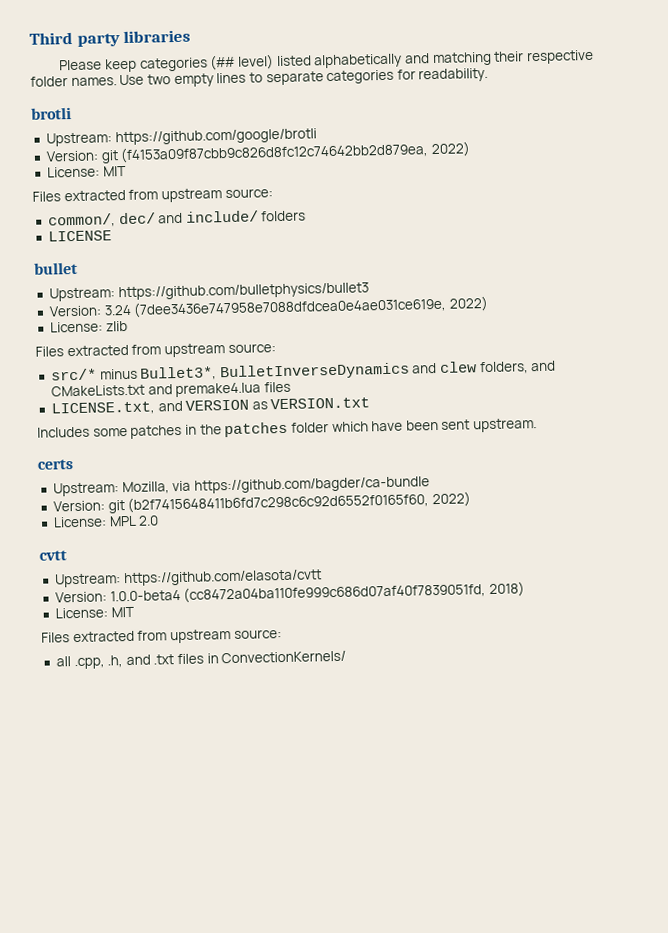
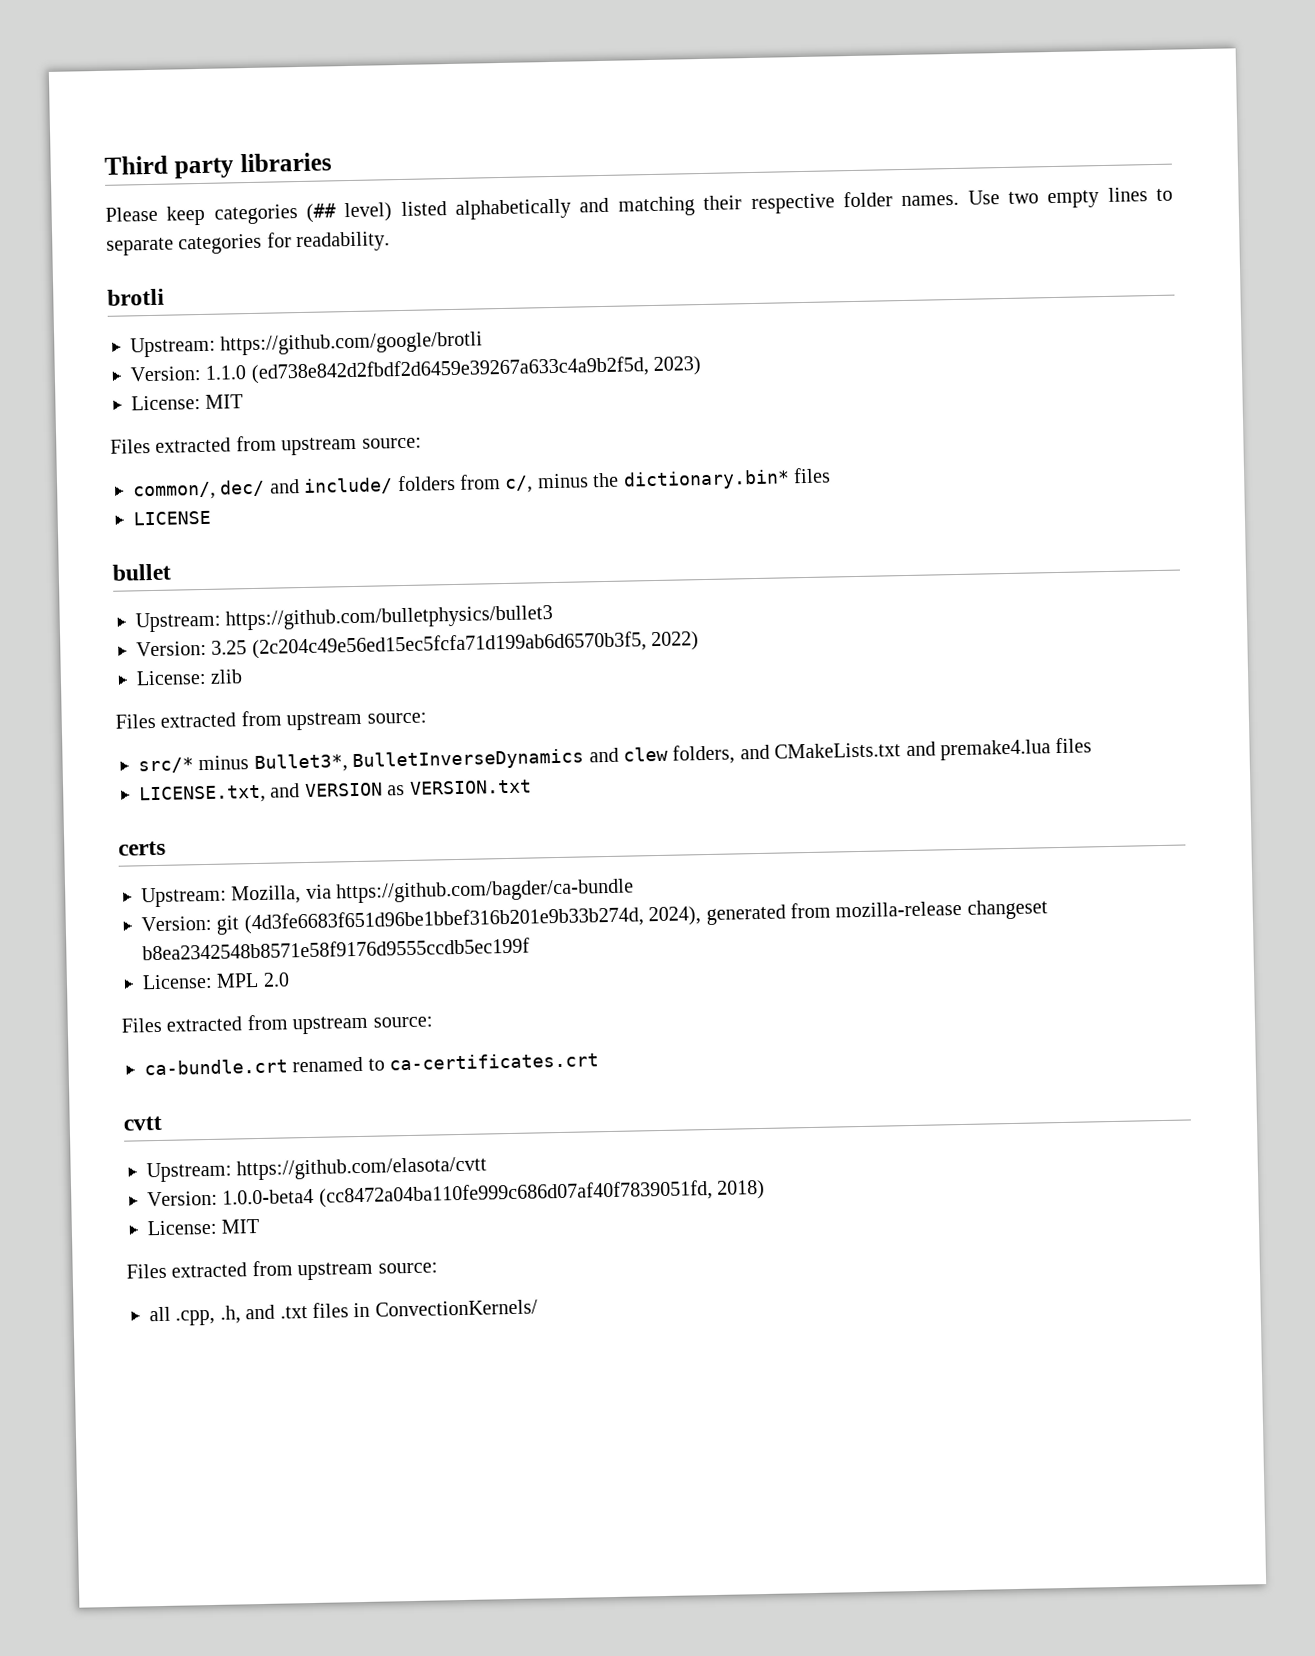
[100,141,471,164] git (f4153a09f87cbb9c826d8fc12c74642bb2d879ea, 2022) -> [205,356,702,384] 1.1.0 (ed738e842d2fbdf2d6459e39267a633c4a9b2f5d, 2023)
(307, 216) none -> [459,467,831,493] from c/, minus the dictionary.bin* files
[103,296,448,318] 3.24 (7dee3436e747958e7088dfdcea0e4ae031ce619e, -> [211,631,647,660] 3.25 (2c204c49e56ed15ec5fcfa71d199ab6d6570b3f5,
[37,418,538,439] // Includes some patches in the patches folder which have been sent upstream. -> (532, 787) none
[127,491,471,514] [52,515,160,528] (b2f7415648411b6fd7c298c6c92d6552f0165f60, 2022) // License: MPL 2.0 -> [243,899,1048,935] [142,937,530,961] [142,972,290,990] [121,1014,433,1035] [144,1052,600,1076] (4d3fe6683f651d96be1bbef316b201e9b33b274d, 2024), generated from mozilla-release changeset b8ea2342548b8571e58f9176d9555ccdb5ec199f // License: MPL 2.0 // Files extracted from upstream source: // ca-bundle.crt renamed to ca-certificates.crt

